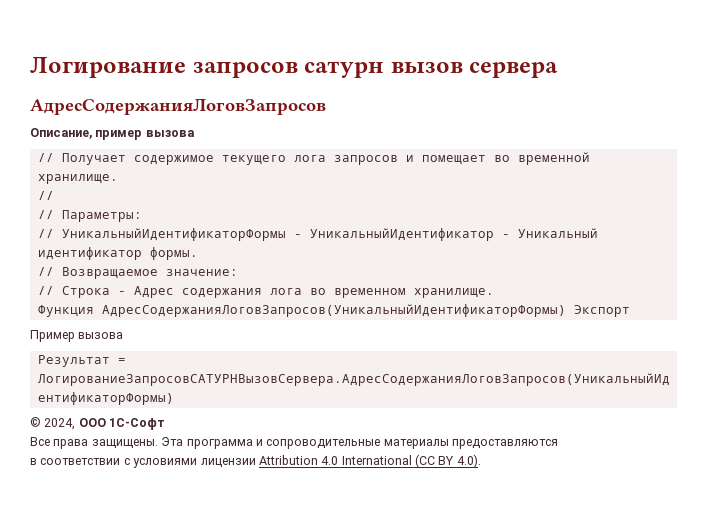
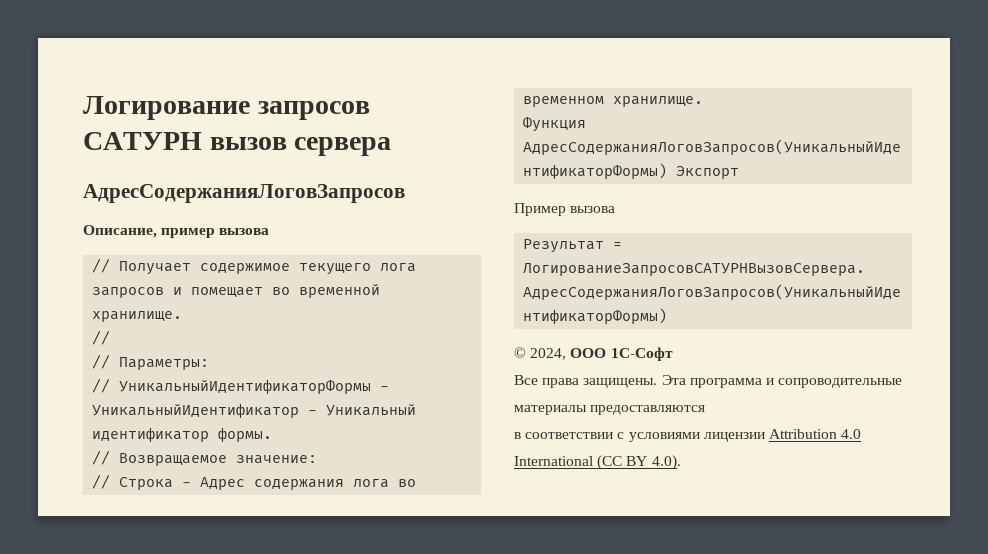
[304,61,385,78] сатурн -> [83,132,202,150] САТУРН

